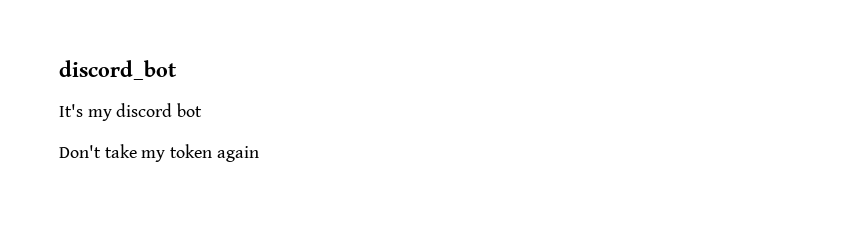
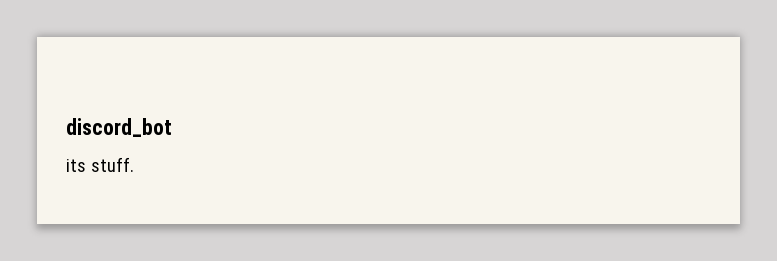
[59,103,203,121] [59,144,259,162] It's my discord bot // Don't take my token again -> [66,157,134,172] its stuff.

